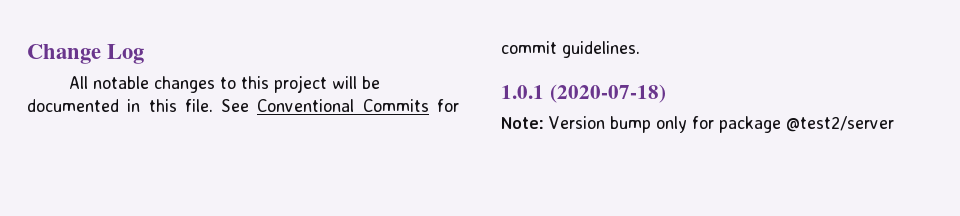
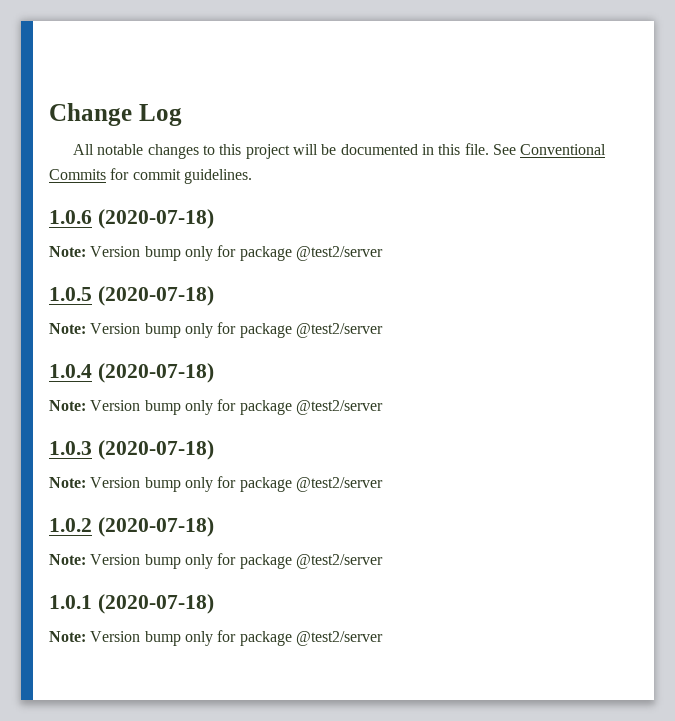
(640, 49) none -> [49,209,214,229] [49,245,383,261] [49,286,214,306] [49,322,383,338] [49,363,214,383] [49,399,383,415] [49,440,214,460] [49,476,383,492] [49,517,214,537] [49,553,383,569] // 1.0.6 (2020-07-18) // Note: Version bump only for package @test2/server // 1.0.5 (2020-07-18) // Note: Version bump only for package @test2/server // 1.0.4 (2020-07-18) // Note: Version bump only for package @test2/server // 1.0.3 (2020-07-18) // Note: Version bump only for package @test2/server // 1.0.2 (2020-07-18) // Note: Version bump only for package @test2/server

